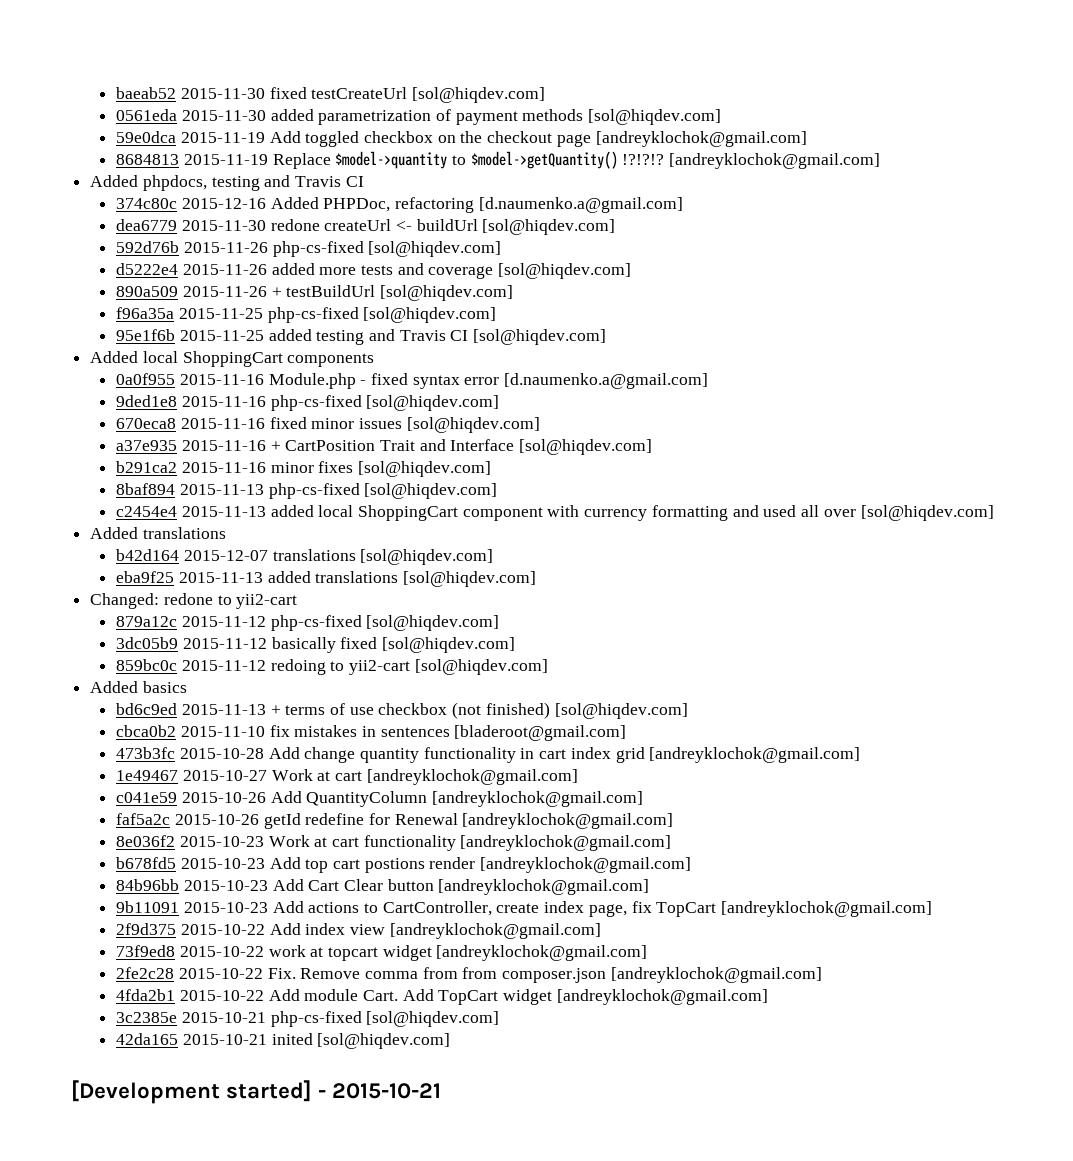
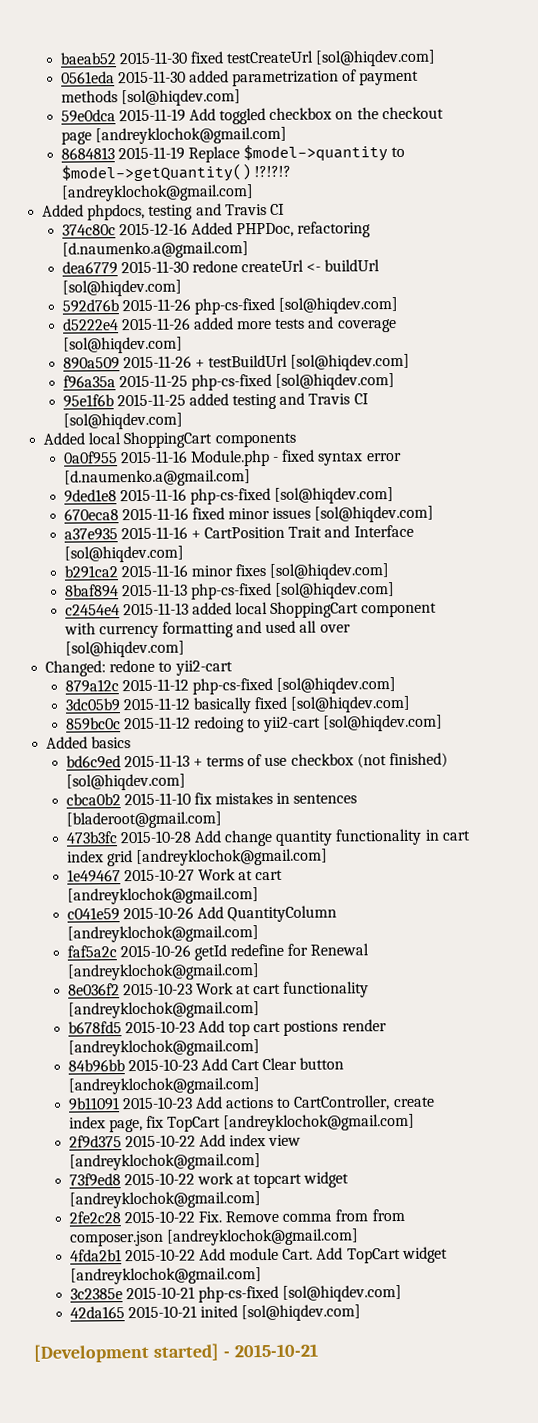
[90,527,226,539] [116,549,494,565] [116,571,537,587] // Added translations // b42d164 2015-12-07 translations [sol@hiqdev.com] // eba9f25 2015-11-13 added translations [sol@hiqdev.com] -> (185, 649) none

